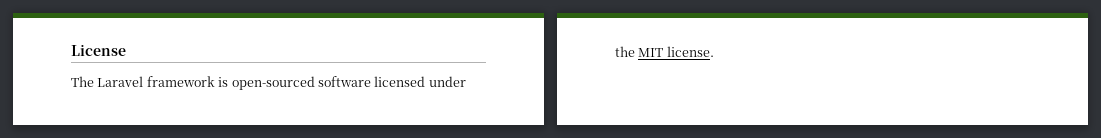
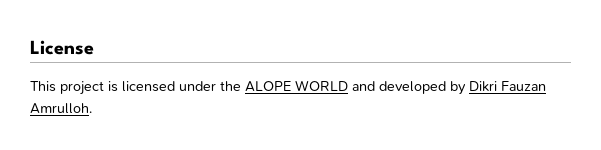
[71,76,466,90] [615,46,714,57] The Laravel framework is open-sourced software licensed under the MIT license. -> [30,80,546,95] [30,103,92,114] This project is licensed under the ALOPE WORLD and developed by Dikri Fauzan Amrulloh.

